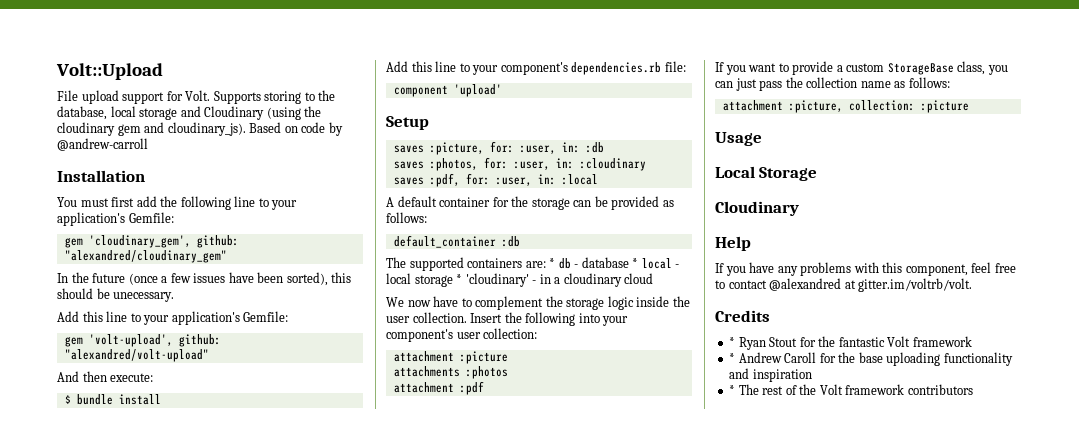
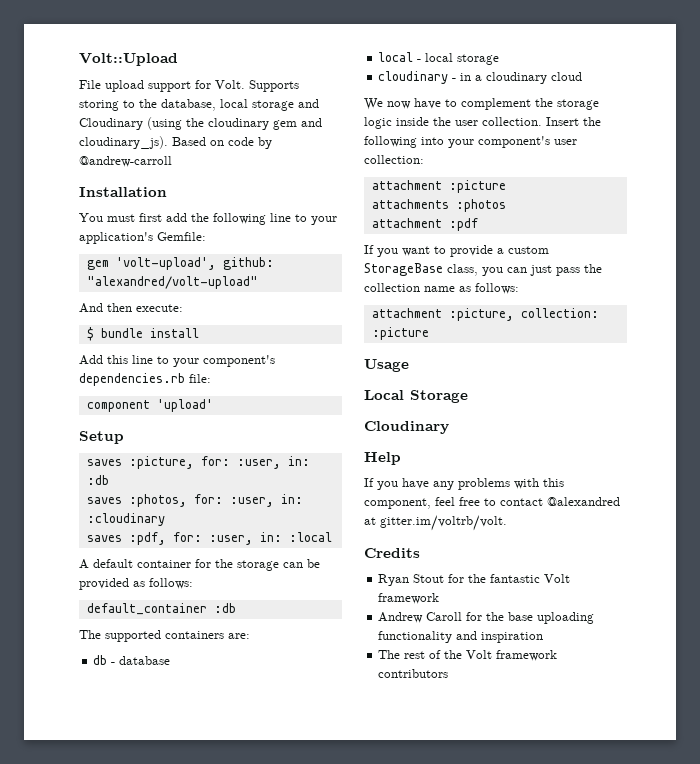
[64,235,239,248] [64,250,227,263] [57,272,352,286] [57,288,175,302] [57,311,289,325] // gem 'cloudinary_gem', github: "alexandred/cloudinary_gem" // In the future (once a few issues have been sorted), this should be unecessary. // Add this line to your application's Gemfile: -> (206, 236) none
[549,258,556,268] * -> (250, 636) //
[632,258,639,268] * -> (171, 660) //
[456,273,529,287] * 'cloudinary' -> [378,71,449,84] // cloudinary
[729,337,736,347] * -> (420, 553) none
[729,353,736,363] * -> (440, 598) none
[729,385,736,395] * -> (544, 637) none

